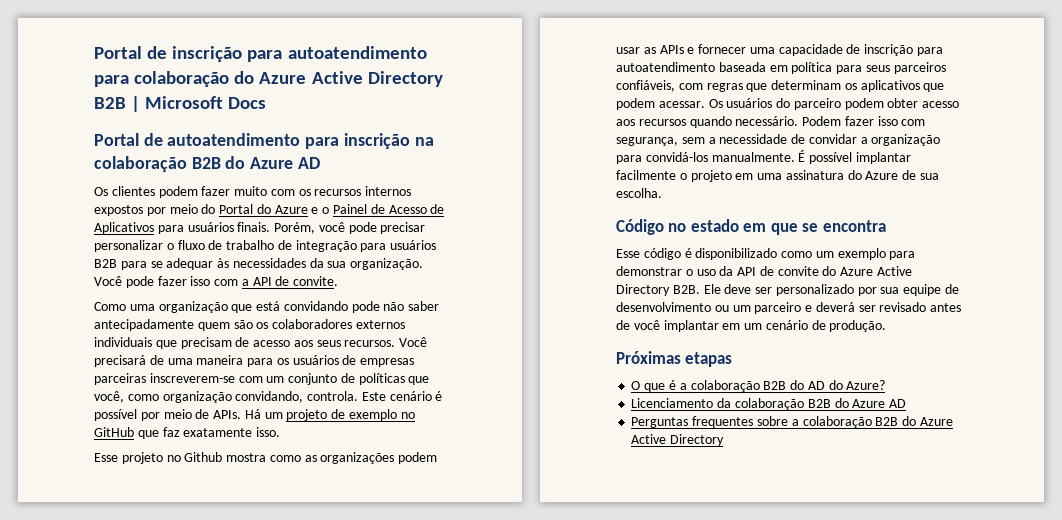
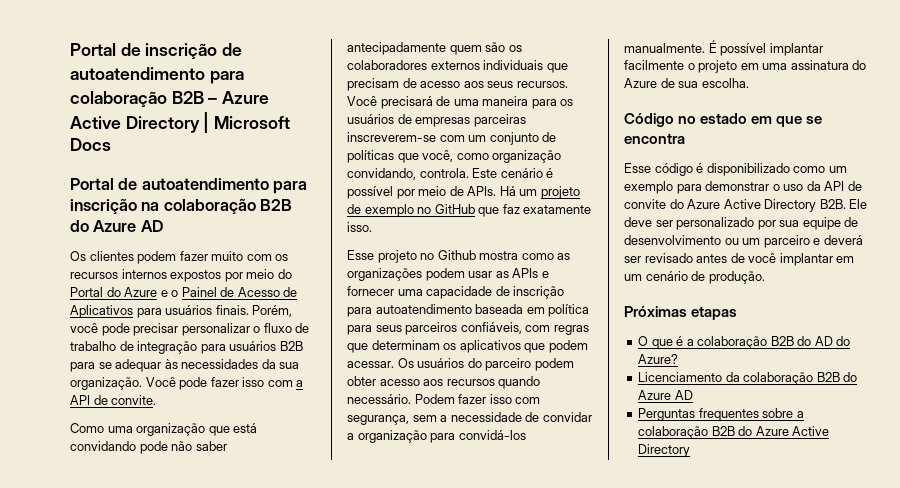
[247,50,283,62] para -> [222,43,243,56] de
[234,71,443,87] [94,97,126,109] do Azure Active Directory B2B -> [171,91,270,104] [70,116,200,133] B2B – Azure Active Directory

